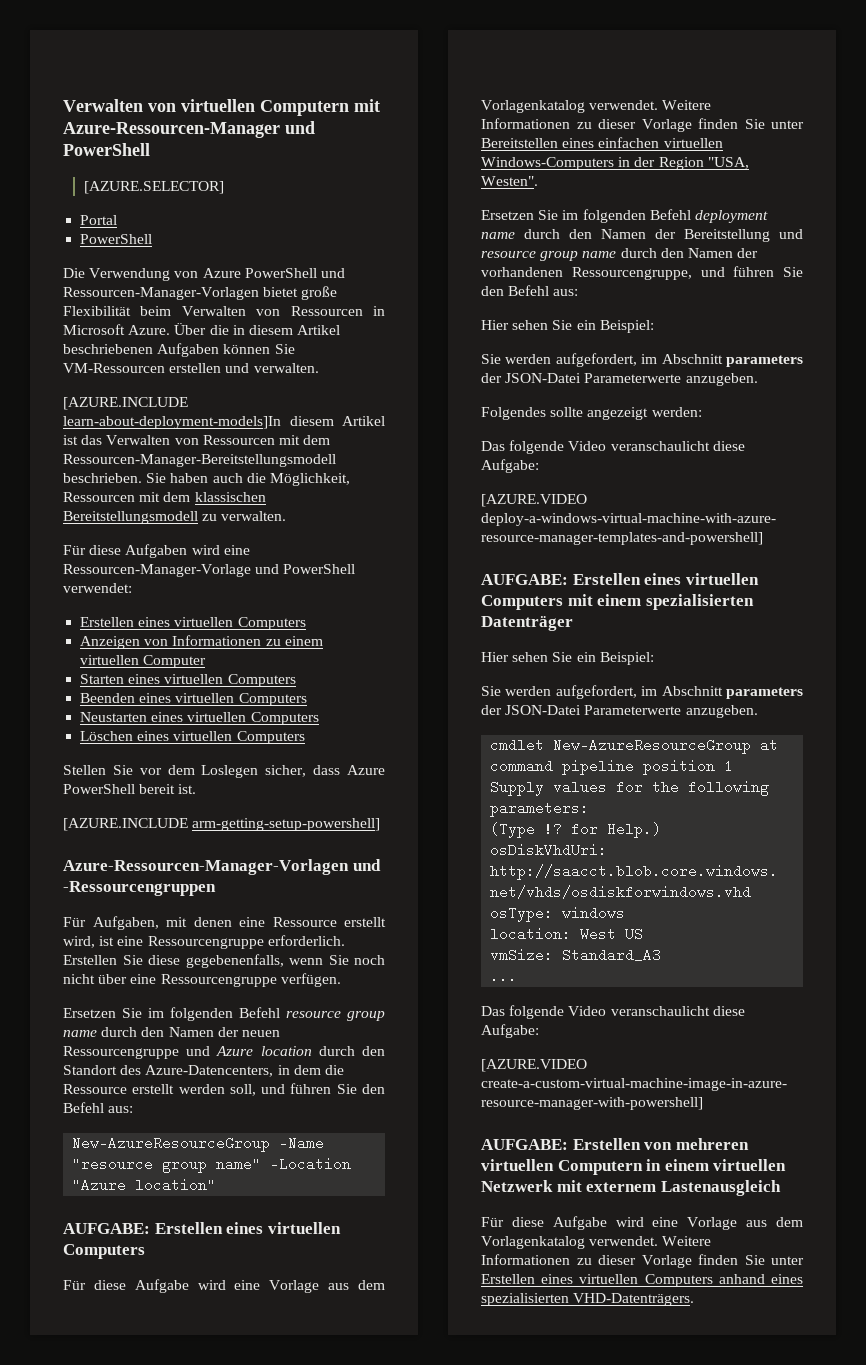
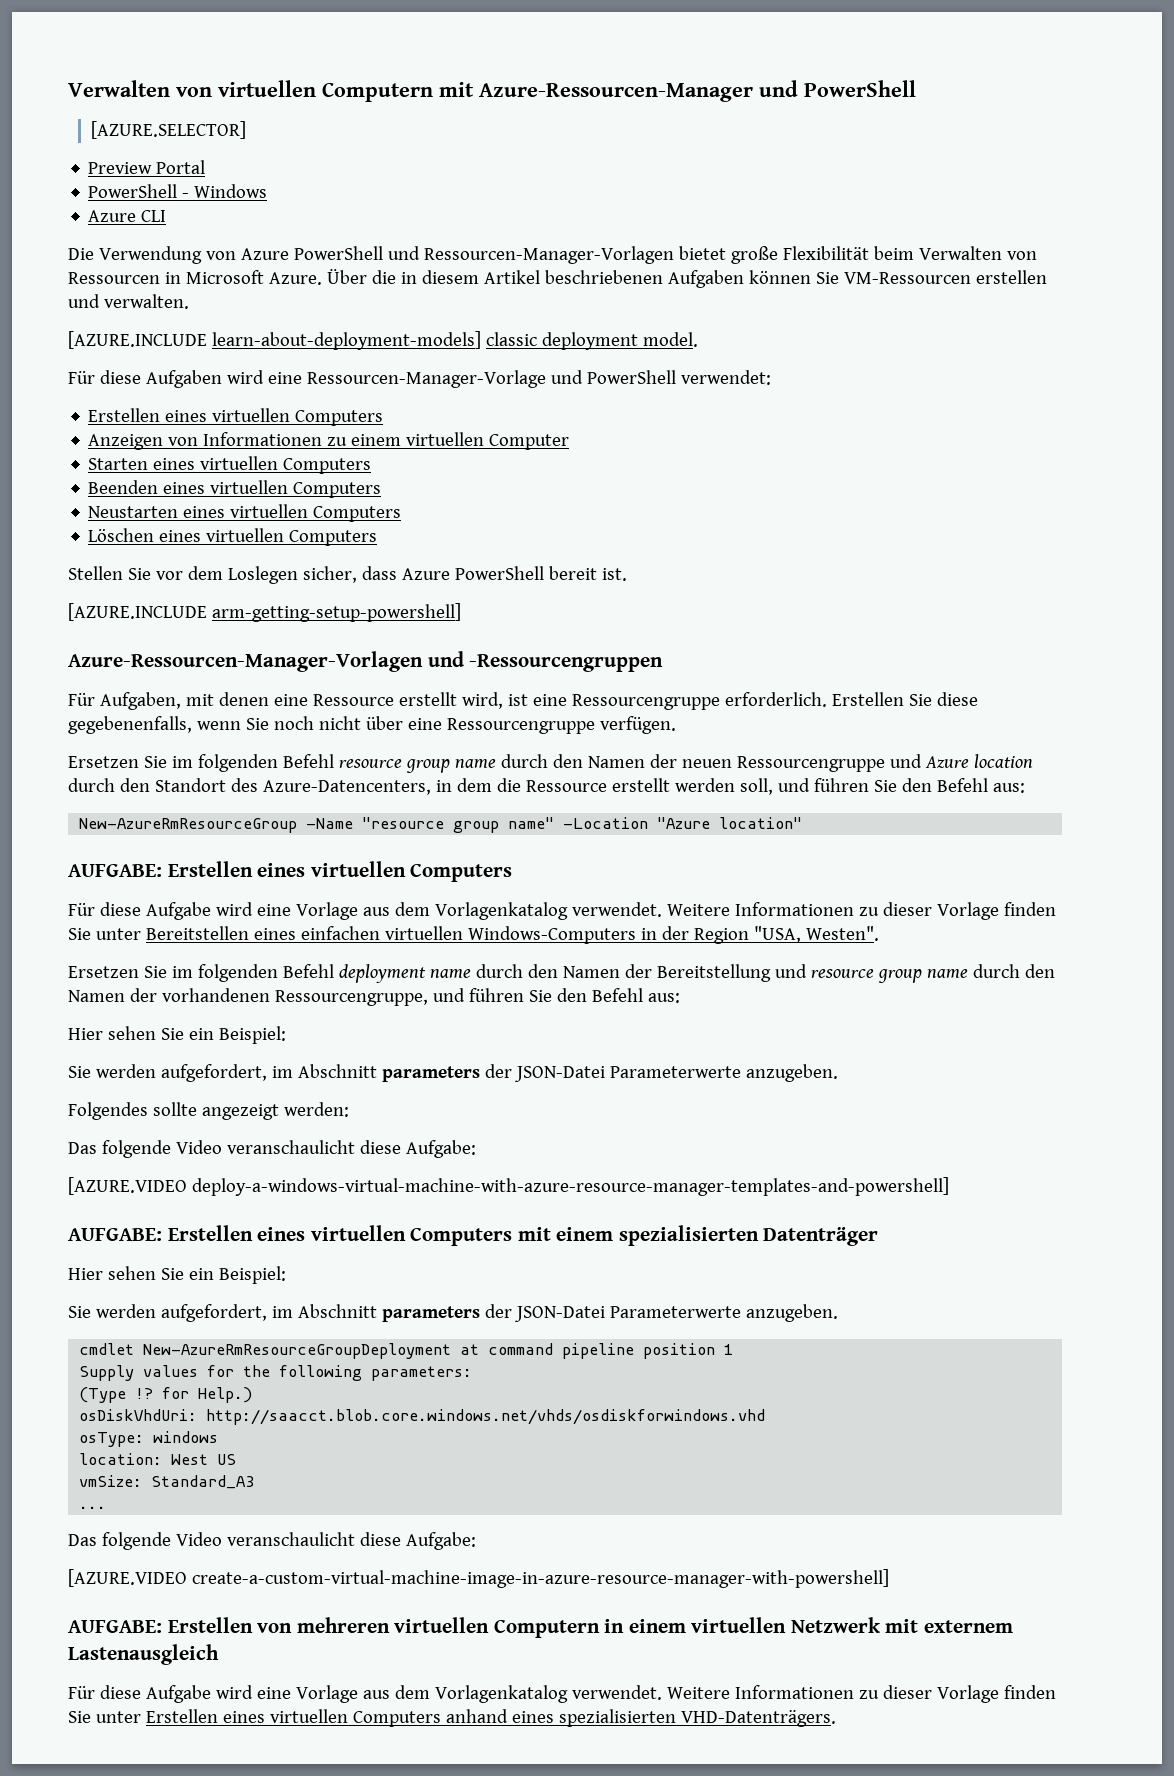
(224, 187) none -> [88,162,153,174] Preview
(153, 239) none -> [182,184,268,198] [88,210,167,222] - Windows // Azure CLI
[63,416,385,429] [63,435,331,445] [63,454,336,467] [63,473,350,486] [63,492,266,502] [63,511,287,524] learn-about-deployment-models]In diesem Artikel ist das Verwalten von Ressourcen mit dem Ressourcen-Manager-Bereitstellungsmodell beschrieben. Sie haben auch die Möglichkeit, Ressourcen mit dem klassischen Bereitstellungsmodell zu verwalten. -> [211,331,698,350] learn-about-deployment-models] classic deployment model.
[72,1136,271,1152] New-AzureResourceGroup -> [79,818,298,833] New-AzureRmResourceGroup
[553,738,752,754] New-AzureResourceGroup -> [143,1343,452,1359] New-AzureRmResourceGroupDeployment

